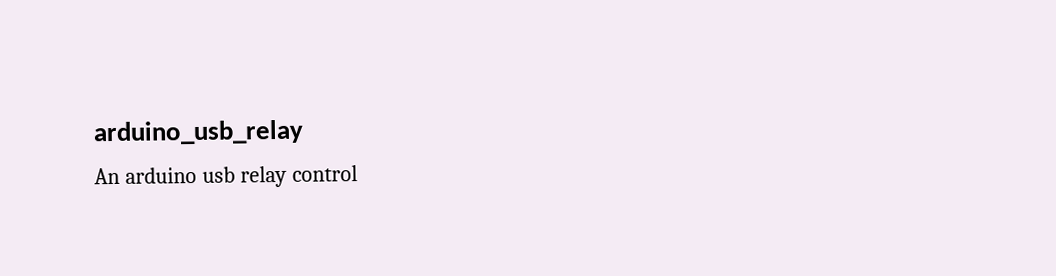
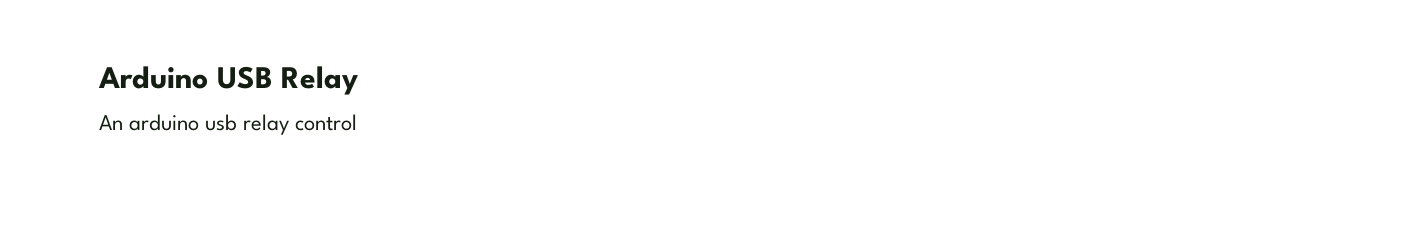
[93,119,304,146] arduino_usb_relay -> [98,66,359,95] Arduino USB Relay

